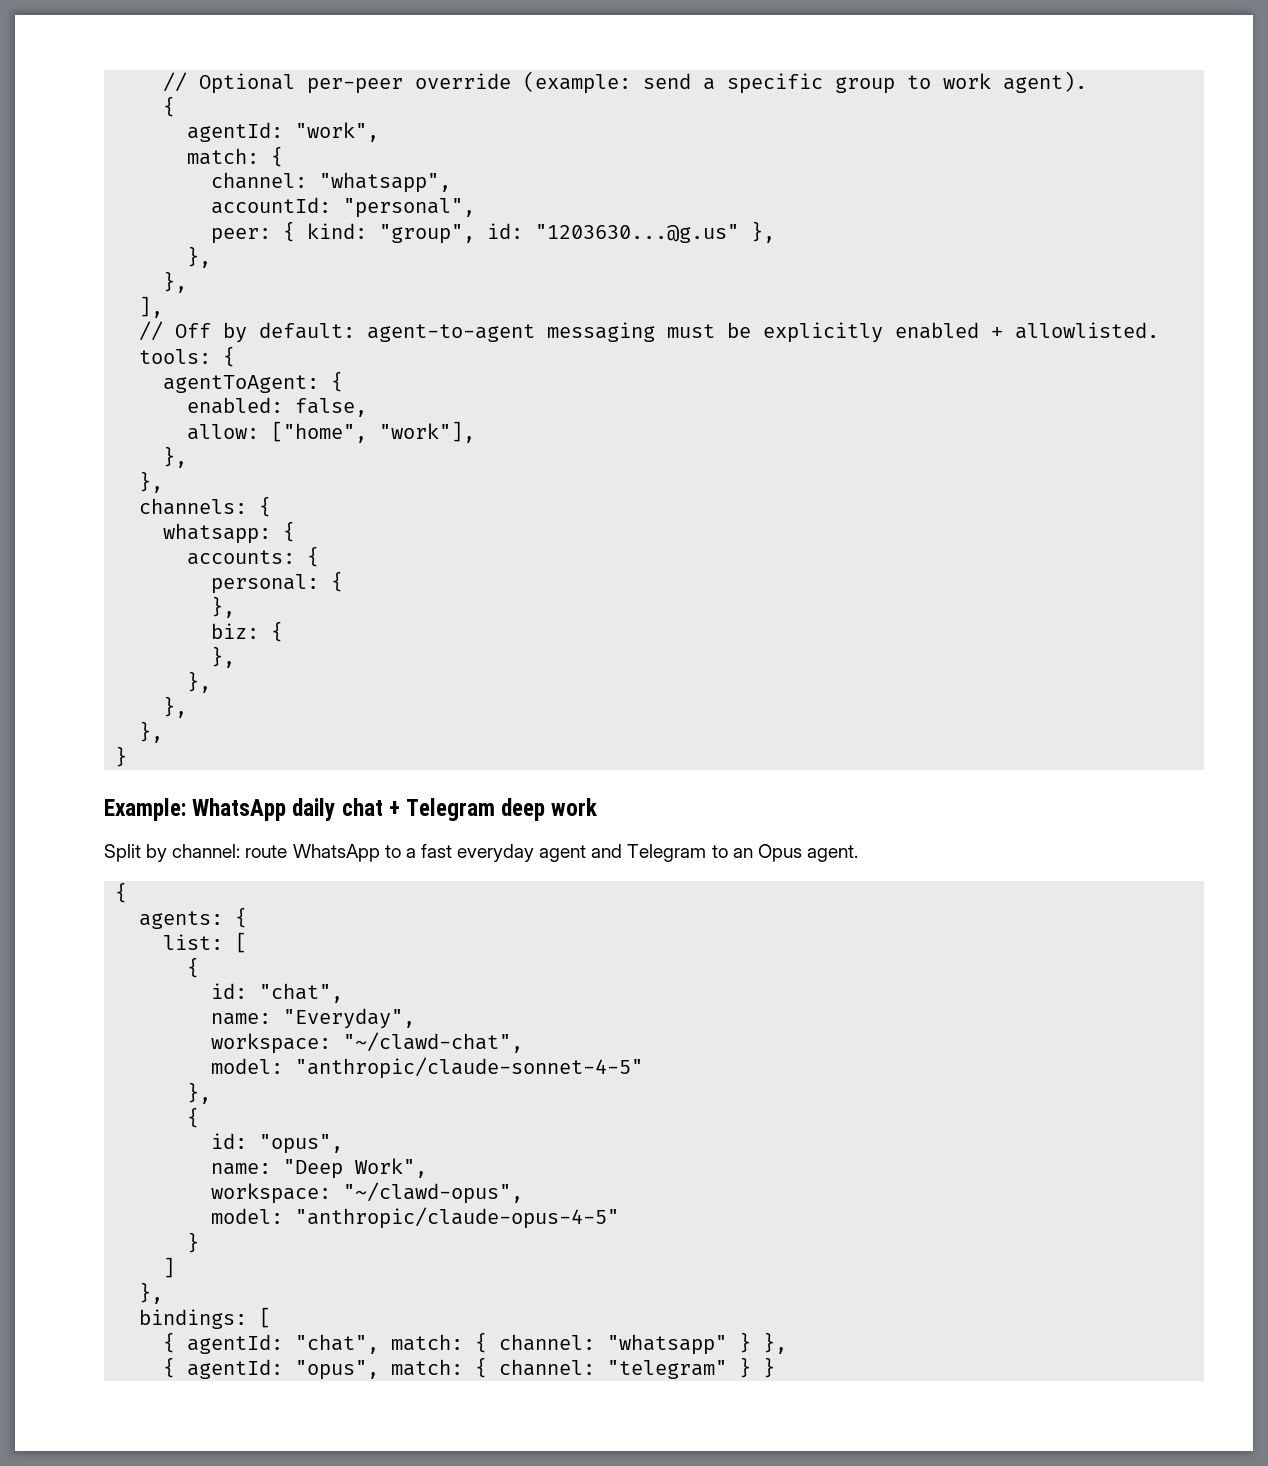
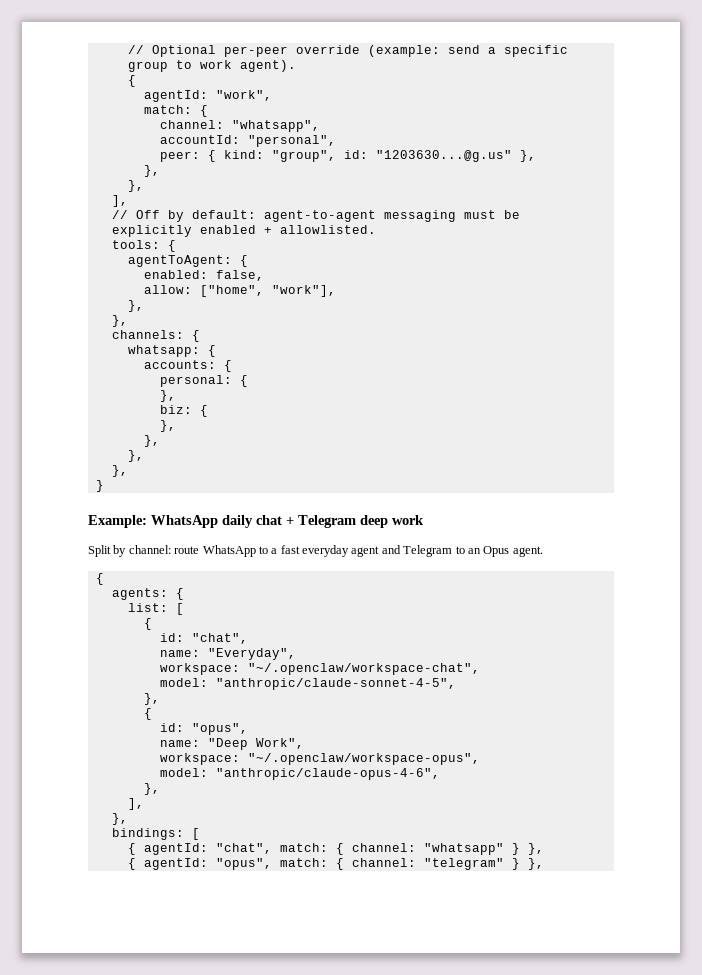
[343,1032,524,1053] [211,1057,644,1079] "~/clawd-chat", // model: "anthropic/claude-sonnet-4-5" -> [247,663,480,675] [159,678,456,690] "~/.openclaw/workspace-chat", // model: "anthropic/claude-sonnet-4-5",
[343,1182,524,1204] [211,1207,620,1229] [187,1232,200,1253] [163,1257,176,1278] "~/clawd-opus", // model: "anthropic/claude-opus-4-5" // } // ] -> [247,753,480,765] [159,768,440,780] [143,783,160,795] [127,798,144,810] "~/.openclaw/workspace-opus", // model: "anthropic/claude-opus-4-6", // }, // ],
[763,1357,776,1378] } -> [527,858,544,870] },

